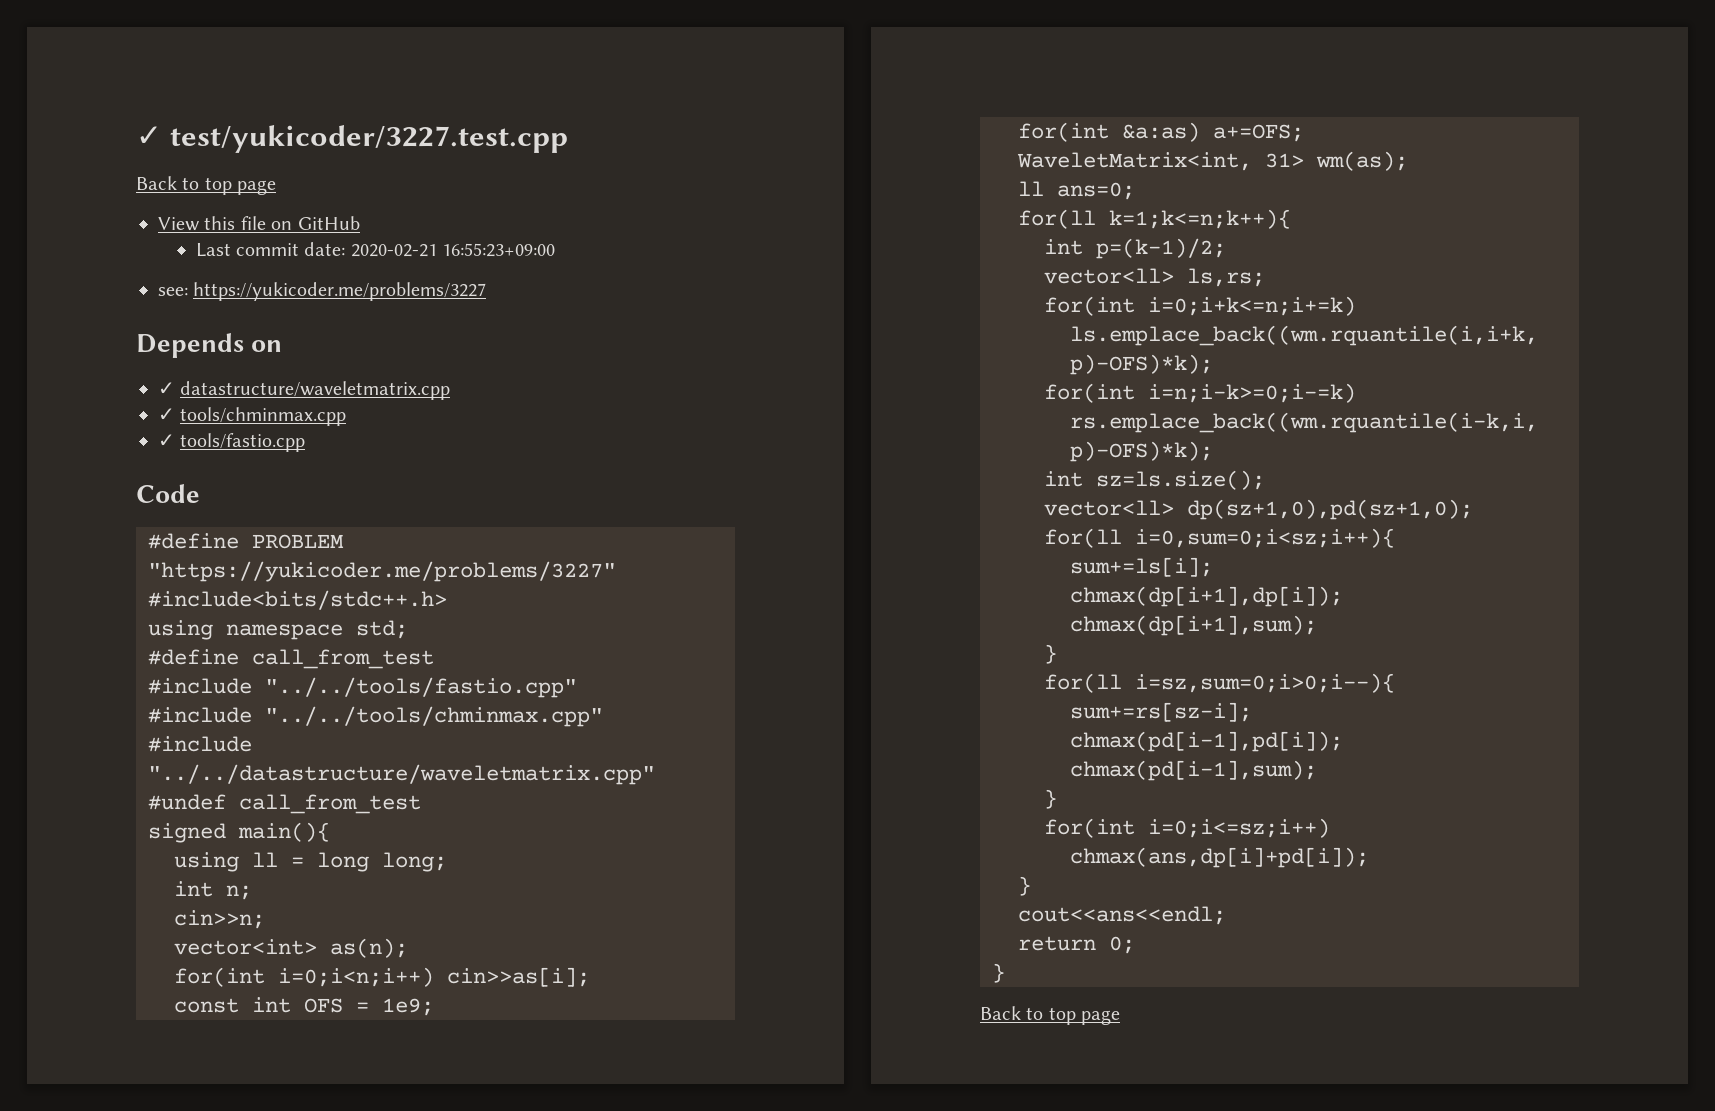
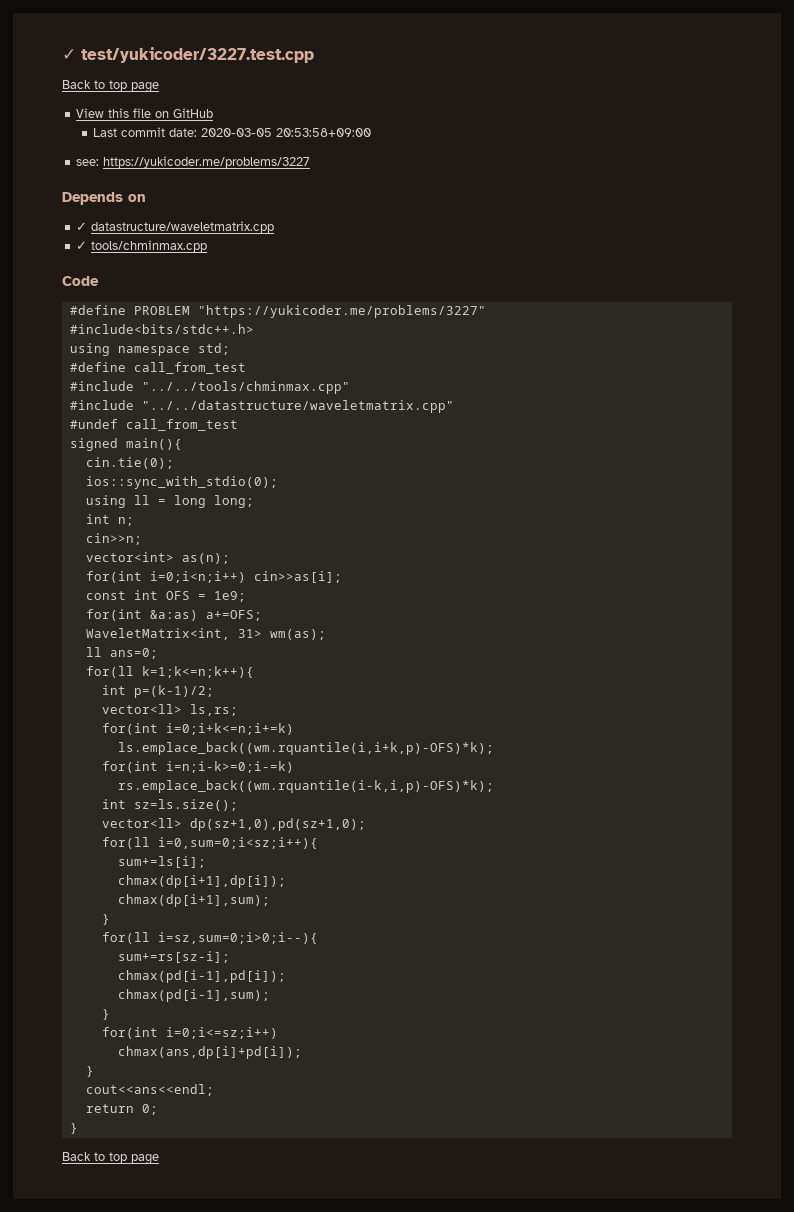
[350,243,556,257] 2020-02-21 16:55:23+09:00 -> [201,128,372,137] 2020-03-05 20:53:58+09:00
[158,433,306,452] // ✓ tools/fastio.cpp -> (208, 246) none
[148,677,577,698] // #include "../../tools/fastio.cpp" -> (246, 368) none
(330, 832) none -> [85,457,174,469] [85,476,278,489] // cin.tie(0); // ios::sync_with_stdio(0);

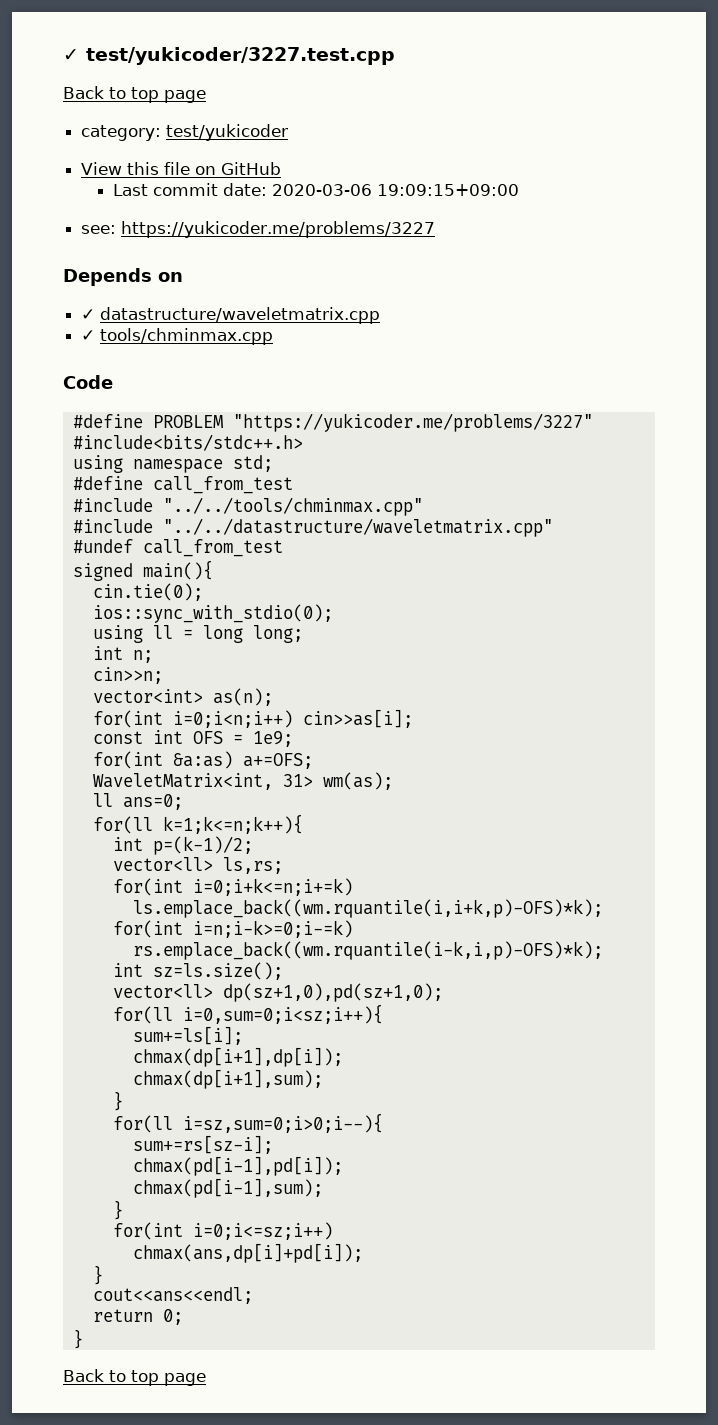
(159, 87) none -> [81,124,289,141] // category: test/yukicoder
[201,128,372,137] 2020-03-05 20:53:58+09:00 -> [272,184,520,196] 2020-03-06 19:09:15+09:00

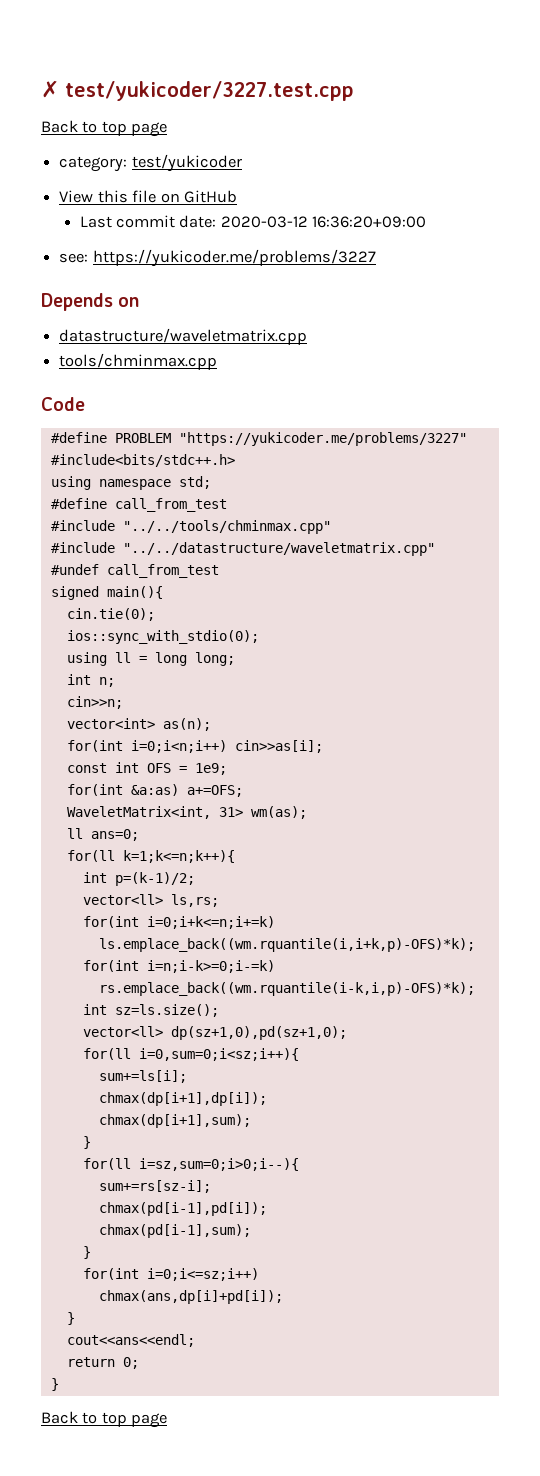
[63,49,79,61] ✓ -> [41,80,59,98] ✗
[272,184,520,196] 2020-03-06 19:09:15+09:00 -> [220,216,427,228] 2020-03-12 16:36:20+09:00
[81,309,96,320] ✓ -> (140, 302) none
[81,330,96,341] ✓ -> (308, 336) none

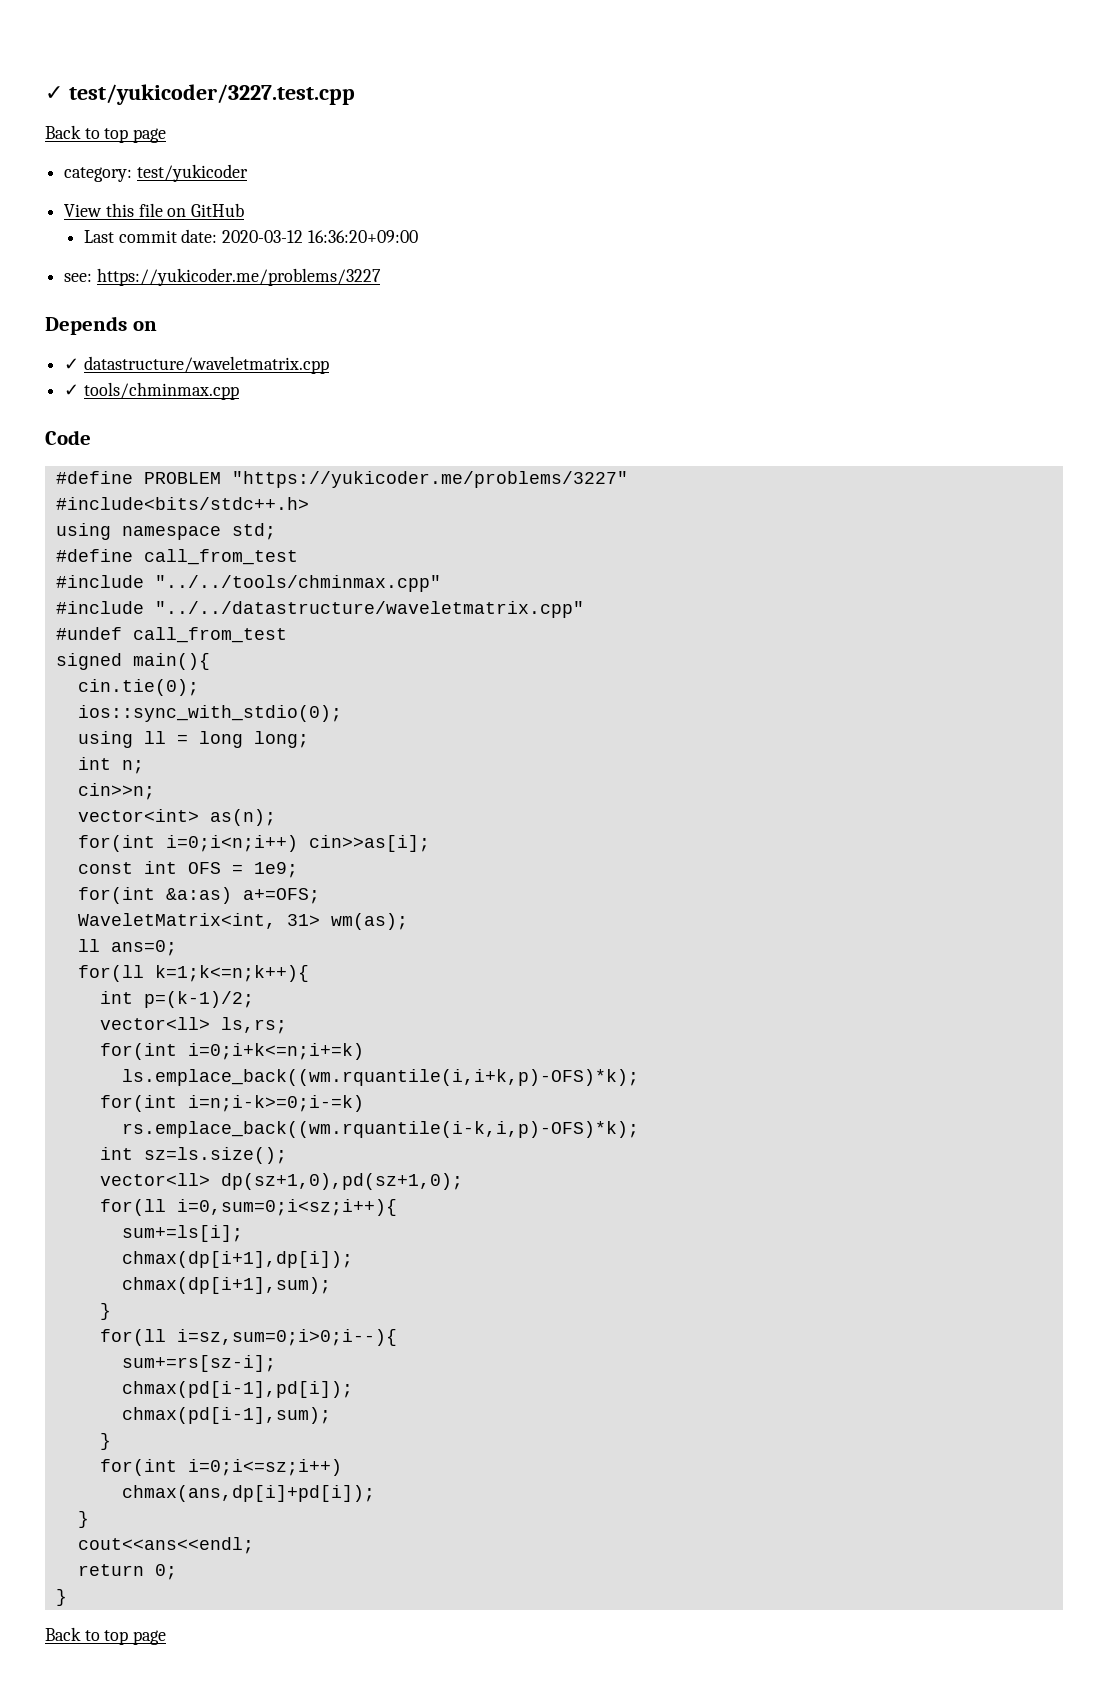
[41,80,59,98] ✗ -> [45,86,63,100] ✓
(140, 302) none -> [64,358,80,370] ✓
(308, 336) none -> [64,384,80,396] ✓

